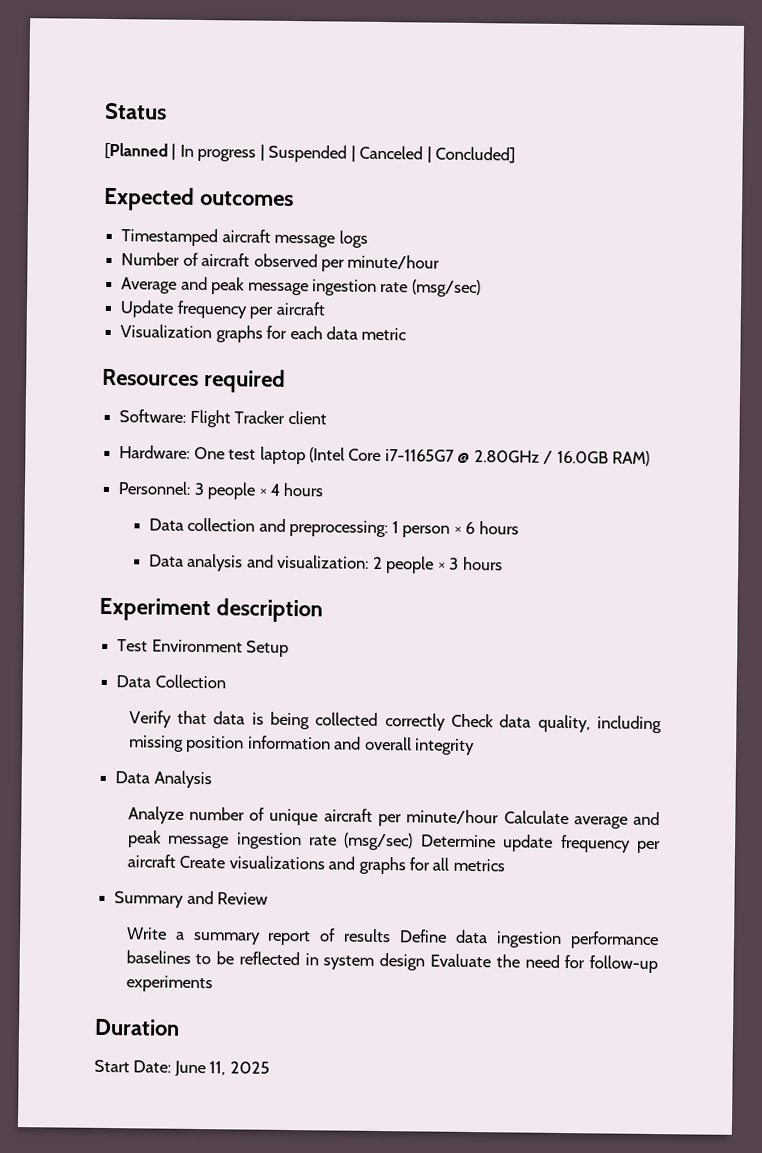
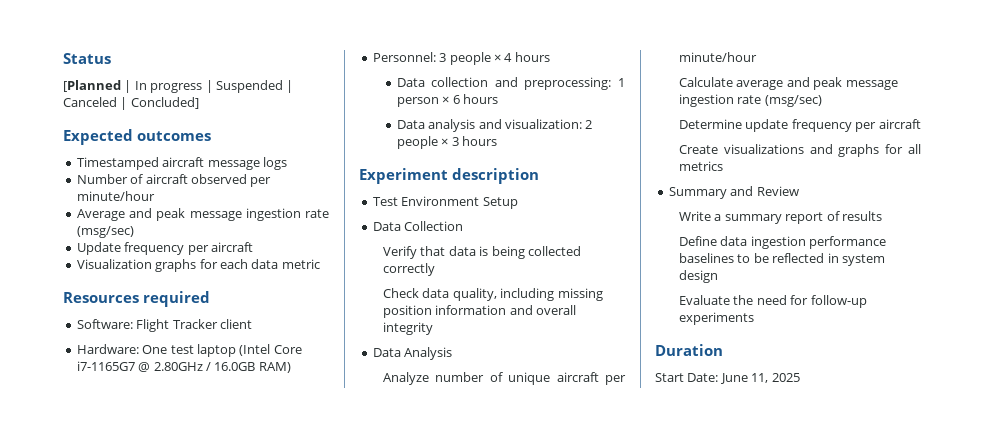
(446, 722) none -> (436, 269) //
(500, 817) none -> (758, 57) //
(414, 841) none -> (822, 101) //
(176, 861) none -> (921, 124) //
(392, 935) none -> (882, 216) //
(426, 962) none -> (719, 276) //

